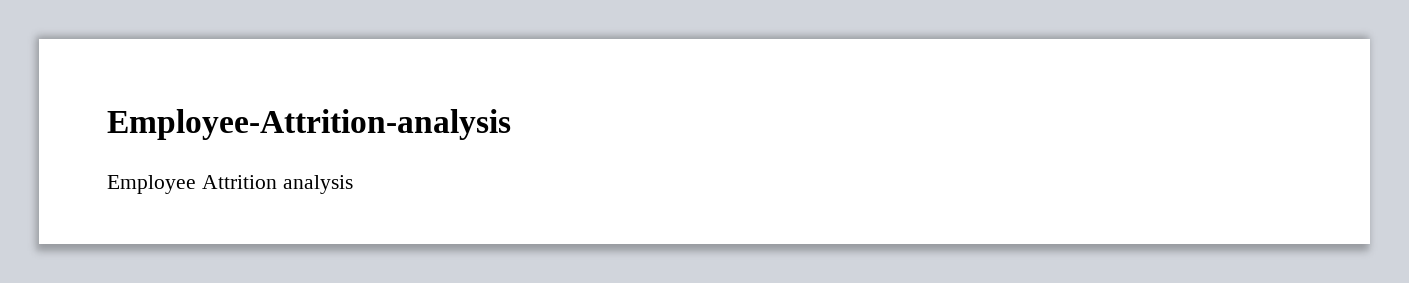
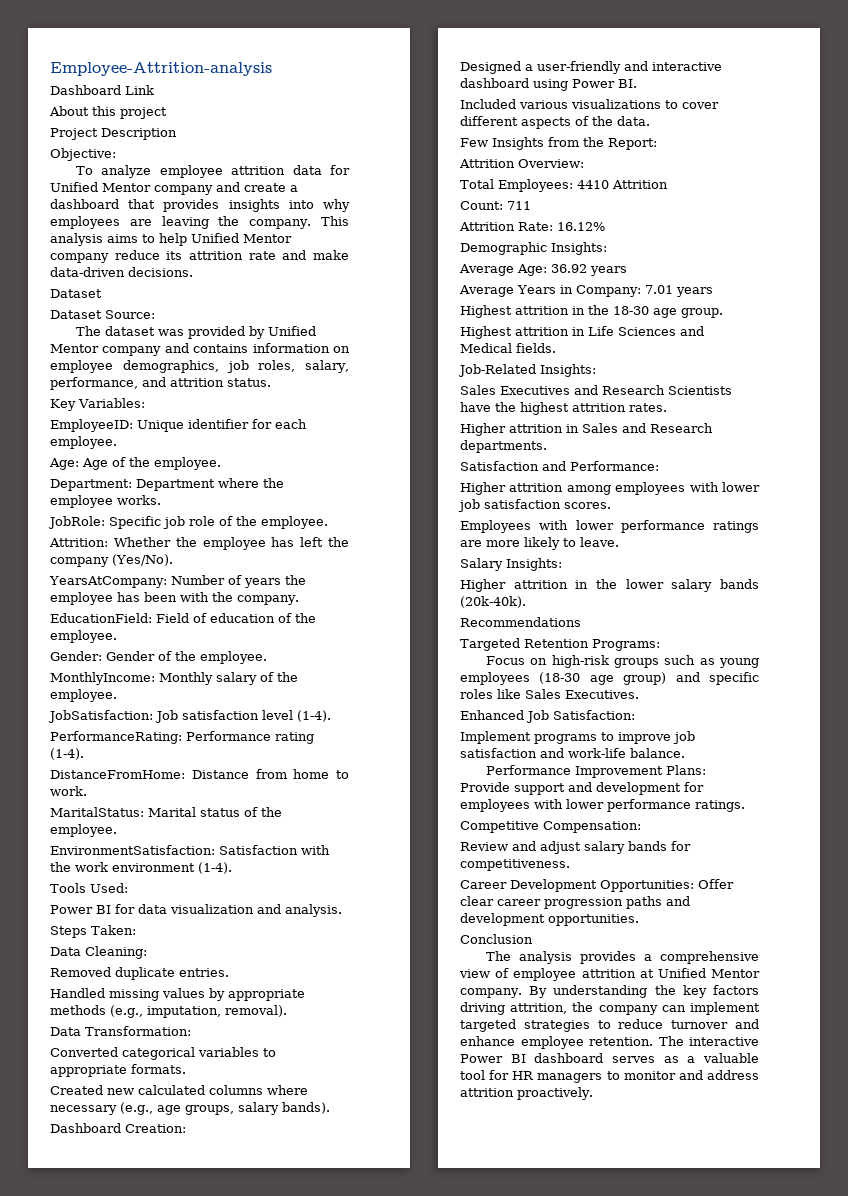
[107,175,353,194] Employee Attrition analysis -> [50,85,154,95] [49,106,167,119] [50,128,177,140] [50,148,116,161] [75,165,351,178] [50,182,298,195] [50,199,350,212] [50,216,349,229] [50,233,292,246] [50,250,349,263] [50,267,193,277] [50,289,102,298] [50,310,155,319] [75,326,316,339] [50,343,350,356] [50,360,350,373] [50,377,271,390] [50,398,145,411] [50,419,307,432] [50,436,117,449] [49,457,221,470] [50,478,284,491] [50,495,161,508] [48,516,328,529] [49,537,350,550] [50,554,173,567] [49,575,306,588] [50,592,299,605] [50,613,316,623] [50,630,117,643] [50,651,267,664] [50,672,298,685] [50,689,117,702] [48,710,331,723] [50,731,314,744] [50,748,84,760] [50,769,349,779] [50,786,87,796] [50,807,282,817] [50,824,117,837] [50,845,330,855] [50,862,232,874] [50,883,128,893] [50,904,342,917] [50,925,136,938] [50,946,147,959] [50,967,229,980] [50,988,305,1001] [50,1005,287,1018] [50,1026,191,1036] [50,1047,276,1060] [50,1064,186,1077] [50,1085,308,1095] [50,1102,330,1115] [50,1123,186,1133] [460,61,722,74] [460,78,637,91] [460,99,719,109] [460,116,650,129] [460,137,657,150] [459,159,584,168] [460,179,668,192] [460,201,531,210] [459,222,605,231] [460,242,607,255] [459,264,627,276] [459,285,713,297] [460,305,723,318] [460,326,704,339] [460,343,556,353] [458,364,596,377] [460,385,732,395] [460,402,667,415] [460,423,713,436] [460,440,547,453] [460,461,659,471] [460,482,760,495] [458,499,611,512] [460,520,759,533] [460,537,619,550] [460,558,562,571] [460,579,759,592] [460,596,526,608] [460,617,581,627] [460,638,660,651] [485,655,759,668] [460,672,759,685] [460,689,639,699] [460,710,635,723] [460,731,695,744] [460,748,685,758] [485,765,706,778] [460,782,704,795] [460,799,745,812] [460,821,641,833] [460,841,691,854] [460,859,570,871] [460,879,734,892] [460,896,690,909] [460,913,639,926] [460,934,533,944] [485,951,759,964] [459,968,760,981] [460,985,759,998] [460,1002,760,1015] [460,1019,759,1032] [460,1036,759,1049] [460,1053,759,1063] [460,1070,759,1083] [460,1087,593,1100] Dashboard Link // About this project // Project Description // Objective: // To analyze employee attrition data for Unified Mentor company and create a dashboard that provides insights into why employees are leaving the company. This analysis aims to help Unified Mentor company reduce its attrition rate and make data-driven decisions. // Dataset // Dataset Source: // The dataset was provided by Unified Mentor company and contains information on employee demographics, job roles, salary, performance, and attrition status. // Key Variables: // EmployeeID: Unique identifier for each employee. // Age: Age of the employee. // Department: Department where the employee works. // JobRole: Specific job role of the employee. // Attrition: Whether the employee has left the company (Yes/No). // YearsAtCompany: Number of years the employee has been with the company. // EducationField: Field of education of the employee. // Gender: Gender of the employee. // MonthlyIncome: Monthly salary of the employee. // JobSatisfaction: Job satisfaction level (1-4). // PerformanceRating: Performance rating (1-4). // DistanceFromHome: Distance from home to work. // MaritalStatus: Marital status of the employee. // EnvironmentSatisfaction: Satisfaction with the work environment (1-4). // Tools Used: // Power BI for data visualization and analysis. // Steps Taken: // Data Cleaning: // Removed duplicate entries. // Handled missing values by appropriate methods (e.g., imputation, removal). // Data Transformation: // Converted categorical variables to appropriate formats. // Created new calculated columns where necessary (e.g., age groups, salary bands). // Dashboard Creation: // Designed a user-friendly and interactive dashboard using Power BI. // Included various visualizations to cover different aspects of the data. // Few Insights from the Report: // Attrition Overview: // Total Employees: 4410 Attrition // Count: 711 // Attrition Rate: 16.12% // Demographic Insights: // Average Age: 36.92 years // Average Years in Company: 7.01 years // Highest attrition in the 18-30 age group. // Highest attrition in Life Sciences and Medical fields. // Job-Related Insights: // Sales Executives and Research Scientists have the highest attrition rates. // Higher attrition in Sales and Research departments. // Satisfaction and Performance: // Higher attrition among employees with lower job satisfaction scores. // Employees with lower performance ratings are more likely to leave. // Salary Insights: // Higher attrition in the lower salary bands (20k-40k). // Recommendations // Targeted Retention Programs: // Focus on high-risk groups such as young employees (18-30 age group) and specific roles like Sales Executives. // Enhanced Job Satisfaction: // Implement programs to improve job satisfaction and work-life balance. // Performance Improvement Plans: Provide support and development for employees with lower performance ratings. // Competitive Compensation: // Review and adjust salary bands for competitiveness. // Career Development Opportunities: Offer clear career progression paths and development opportunities. // Conclusion // The analysis provides a comprehensive view of employee attrition at Unified Mentor company. By understanding the key factors driving attrition, the company can implement targeted strategies to reduce turnover and enhance employee retention. The interactive Power BI dashboard serves as a valuable tool for HR managers to monitor and address attrition proactively.

